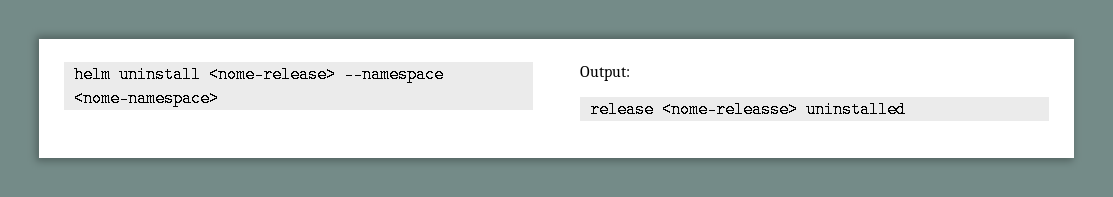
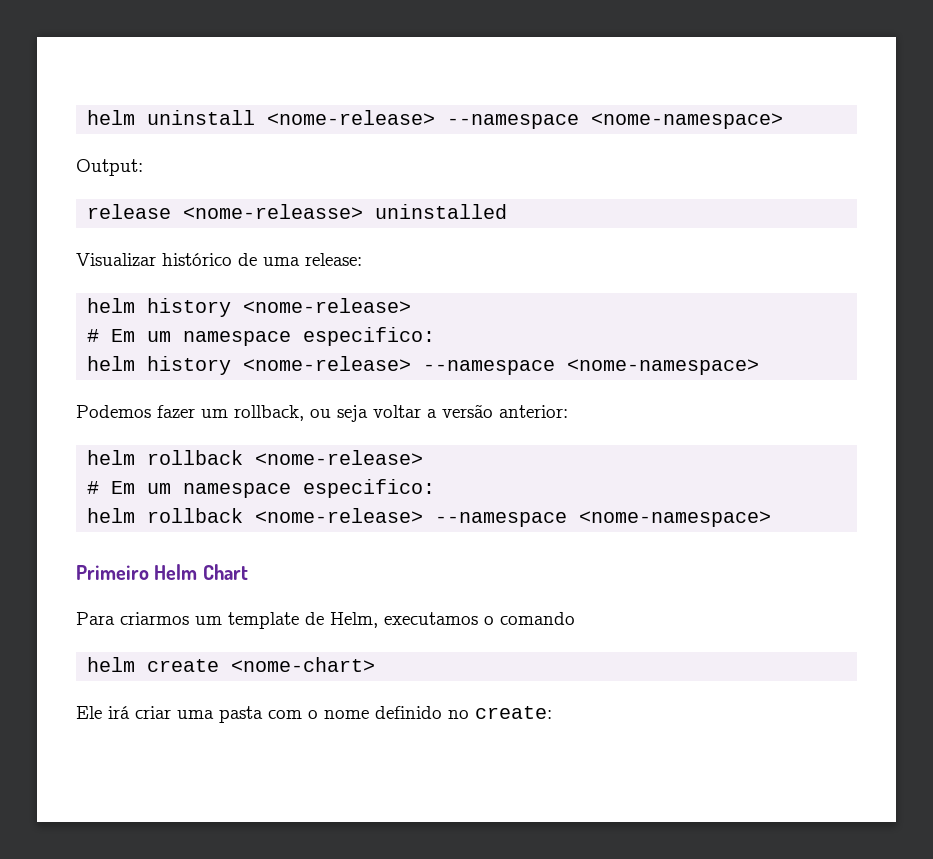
(906, 109) none -> [76,253,362,266] [87,298,412,317] [87,327,436,346] [87,356,760,375] [76,404,568,422] [87,450,424,465] [87,479,436,498] [87,508,772,527] [76,564,248,580] [76,612,575,629] [87,657,376,672] [76,706,552,723] // Visualizar histórico de uma release: // helm history <nome-release> // # Em um namespace especifico: // helm history <nome-release> --namespace <nome-namespace> // Podemos fazer um rollback, ou seja voltar a versão anterior: // helm rollback <nome-release> // # Em um namespace especifico: // helm rollback <nome-release> --namespace <nome-namespace> // Primeiro Helm Chart // Para criarmos um template de Helm, executamos o comando // helm create <nome-chart> // Ele irá criar uma pasta com o nome definido no create:

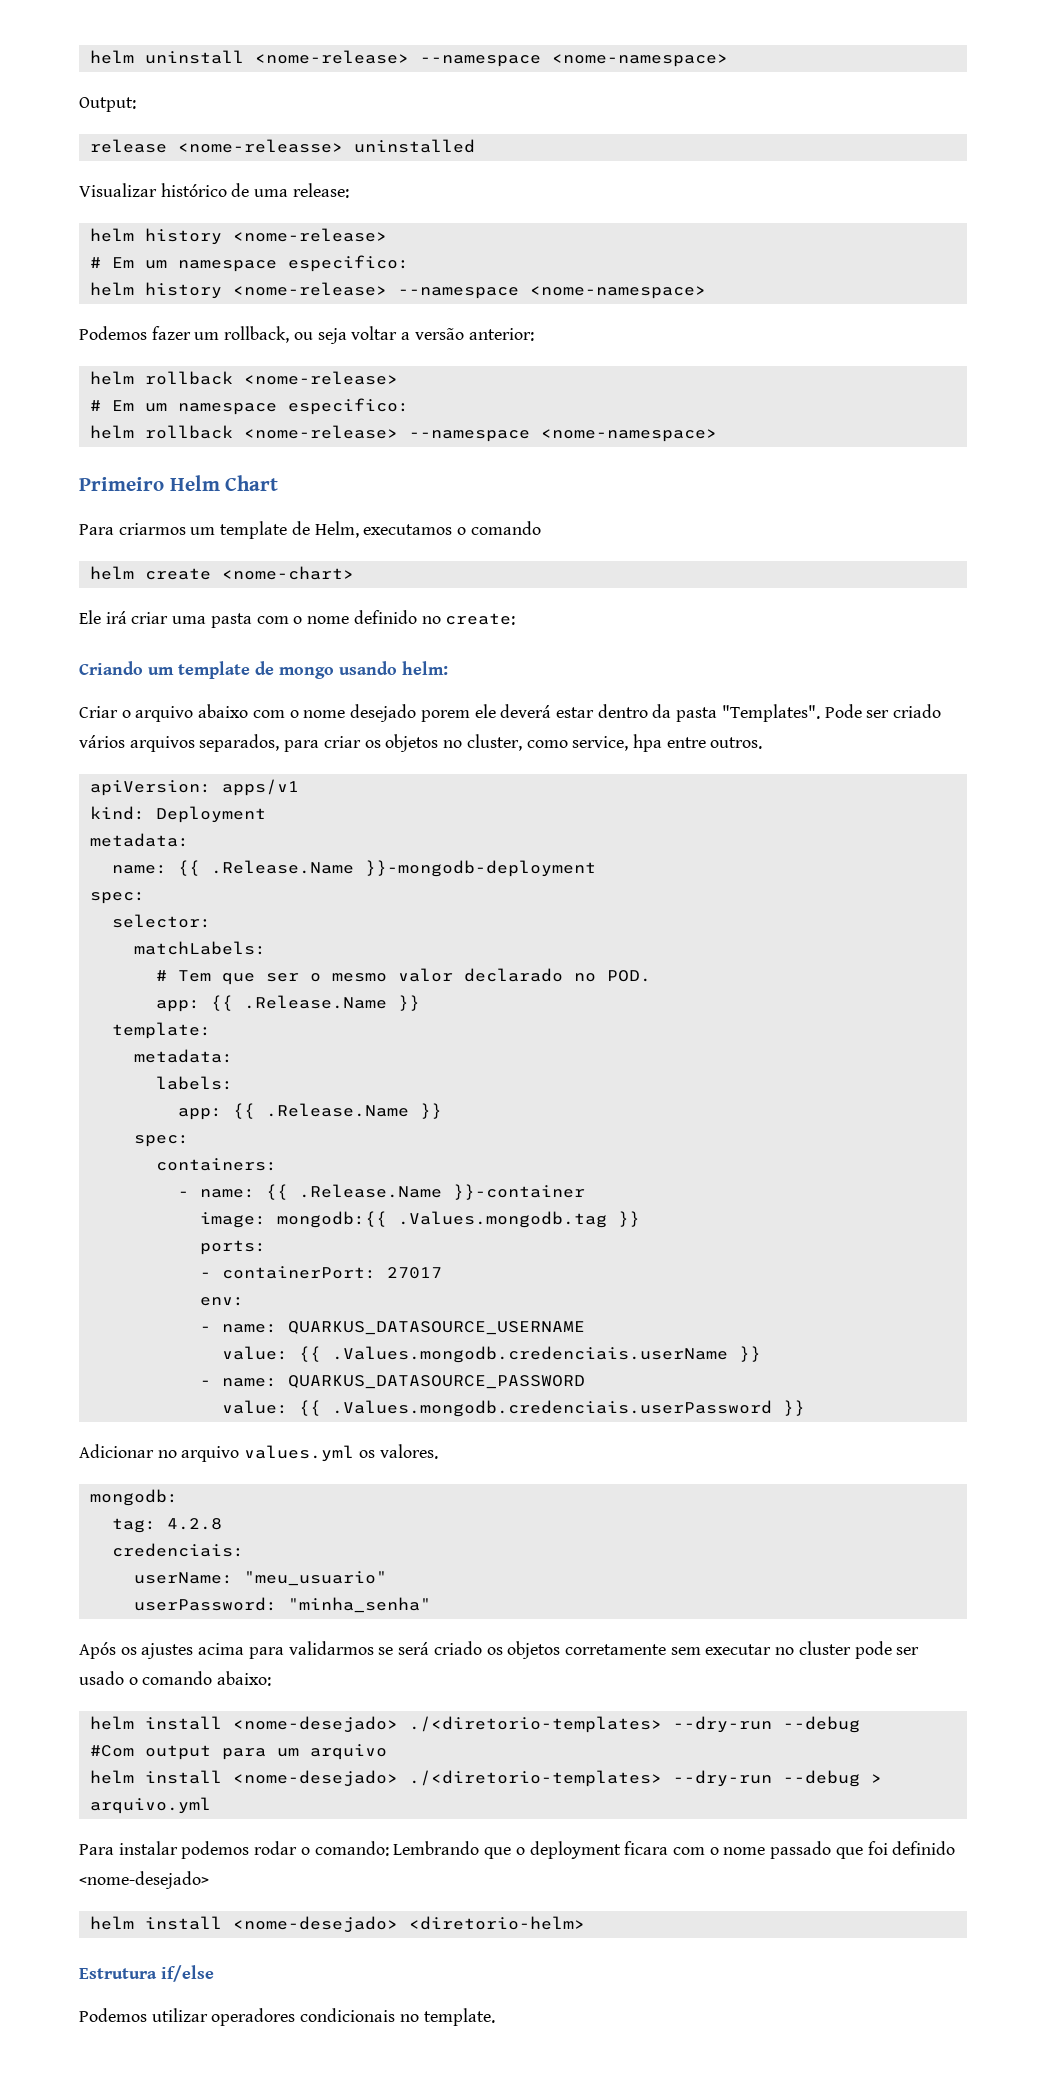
(552, 712) none -> [79,661,448,679] [79,704,942,722] [79,734,763,752] [89,779,299,796] [89,806,266,823] [89,833,189,847] [111,860,596,877] [89,892,145,904] [111,914,211,928] [133,941,266,955] [155,968,651,985] [155,995,420,1012] [111,1022,211,1039] [133,1049,233,1063] [155,1076,233,1090] [177,1103,442,1120] [133,1135,189,1147] [155,1158,277,1171] [177,1184,585,1200] [199,1211,640,1228] [199,1240,266,1255] [199,1266,442,1279] [199,1297,244,1306] [199,1321,585,1335] [221,1346,761,1363] [199,1375,585,1389] [221,1400,805,1417] [79,1444,438,1462] [89,1489,178,1506] [111,1518,222,1533] [111,1543,244,1557] [133,1571,387,1586] [133,1597,431,1613] [79,1641,920,1659] [79,1671,272,1686] [89,1716,860,1733] [89,1744,387,1760] [89,1770,882,1787] [89,1797,211,1814] [79,1841,956,1859] [79,1871,209,1889] [89,1916,585,1933] [79,1965,214,1982] [79,2008,495,2026] // Criando um template de mongo usando helm: // Criar o arquivo abaixo com o nome desejado porem ele deverá estar dentro da pasta "Templates". Pode ser criado vários arquivos separados, para criar os objetos no cluster, como service, hpa entre outros. // apiVersion: apps/v1 // kind: Deployment // metadata: // name: {{ .Release.Name }}-mongodb-deployment // spec: // selector: // matchLabels: // # Tem que ser o mesmo valor declarado no POD. // app: {{ .Release.Name }} // template: // metadata: // labels: // app: {{ .Release.Name }} // spec: // containers: // - name: {{ .Release.Name }}-container // image: mongodb:{{ .Values.mongodb.tag }} // ports: // - containerPort: 27017 // env: // - name: QUARKUS_DATASOURCE_USERNAME // value: {{ .Values.mongodb.credenciais.userName }} // - name: QUARKUS_DATASOURCE_PASSWORD // value: {{ .Values.mongodb.credenciais.userPassword }} // Adicionar no arquivo values.yml os valores. // mongodb: // tag: 4.2.8 // credenciais: // userName: "meu_usuario" // userPassword: "minha_senha" // Após os ajustes acima para validarmos se será criado os objetos corretamente sem executar no cluster pode ser usado o comando abaixo: // helm install <nome-desejado> ./<diretorio-templates> --dry-run --debug // #Com output para um arquivo // helm install <nome-desejado> ./<diretorio-templates> --dry-run --debug > arquivo.yml // Para instalar podemos rodar o comando: Lembrando que o deployment ficara com o nome passado que foi definido <nome-desejado> // helm install <nome-desejado> <diretorio-helm> // Estrutura if/else // Podemos utilizar operadores condicionais no template.

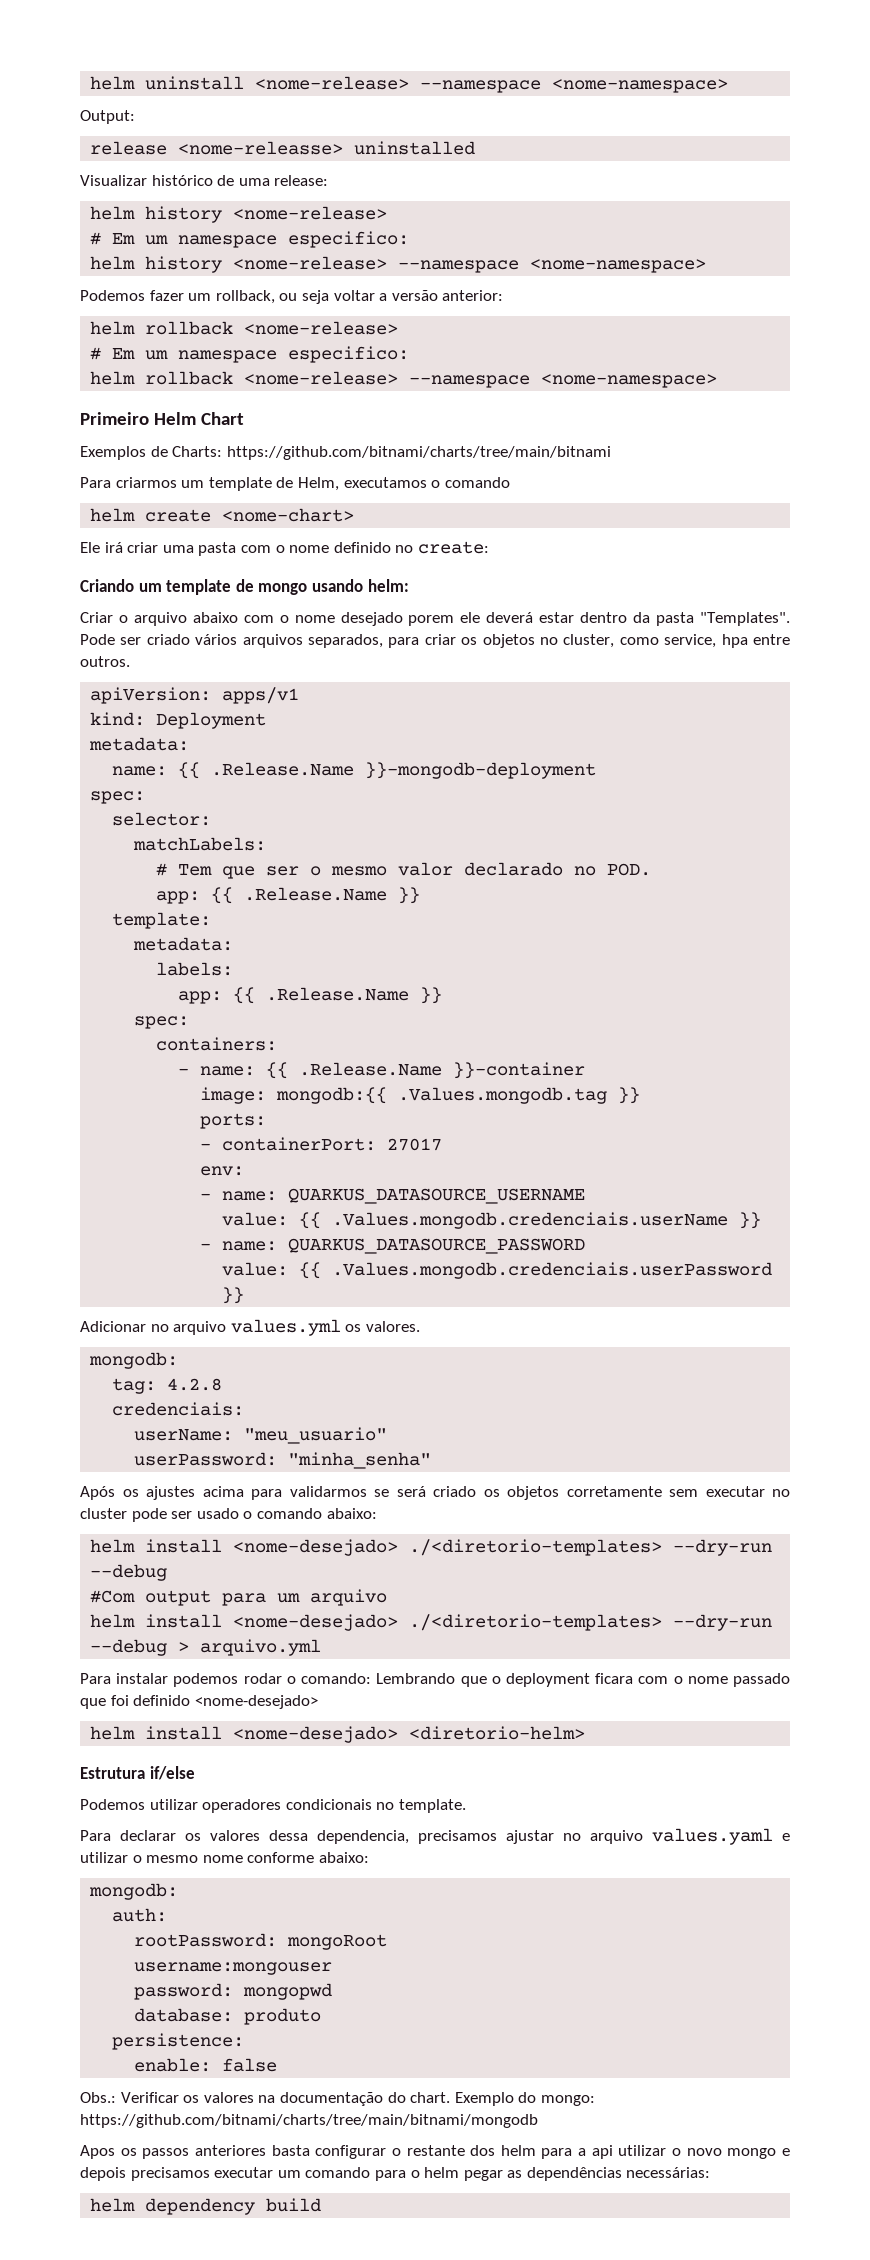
(279, 483) none -> [80,446,611,460] // Exemplos de Charts: https://github.com/bitnami/charts/tree/main/bitnami
(495, 2017) none -> [80,1828,790,1845] [80,1852,369,1863] [89,1883,179,1900] [112,1908,168,1922] [134,1933,388,1950] [134,1962,333,1975] [134,1983,333,2000] [134,2008,322,2025] [112,2033,245,2050] [134,2058,278,2072] [80,2092,595,2106] [80,2114,538,2128] [80,2145,790,2159] [80,2167,711,2181] [90,2198,322,2215] // Para declarar os valores dessa dependencia, precisamos ajustar no arquivo values.yaml e utilizar o mesmo nome conforme abaixo: // mongodb: // auth: // rootPassword: mongoRoot // username:mongouser // password: mongopwd // database: produto // persistence: // enable: false // Obs.: Verificar os valores na documentação do chart. Exemplo do mongo: https://github.com/bitnami/charts/tree/main/bitnami/mongodb // Apos os passos anteriores basta configurar o restante dos helm para a api utilizar o novo mongo e depois precisamos executar um comando para o helm pegar as dependências necessárias: // helm dependency build

